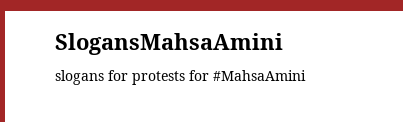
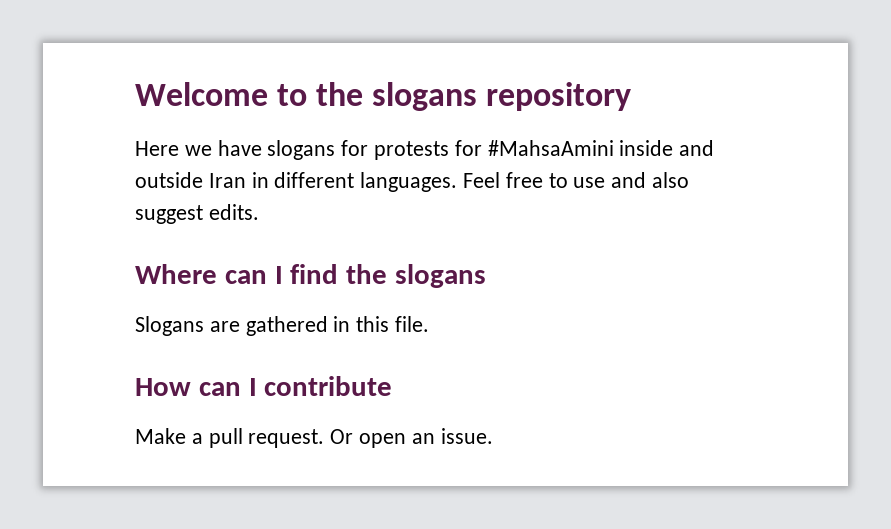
[55,33,283,55] SlogansMahsaAmini // -> [135,82,632,111] [135,140,262,156] Welcome to the slogans repository // Here we have
(306, 75) none -> [619,140,715,156] [135,172,690,192] [135,204,259,224] [135,264,487,288] [135,316,430,336] [135,376,393,396] [135,428,493,448] inside and outside Iran in different languages. Feel free to use and also suggest edits. // Where can I find the slogans // Slogans are gathered in this file. // How can I contribute // Make a pull request. Or open an issue.

